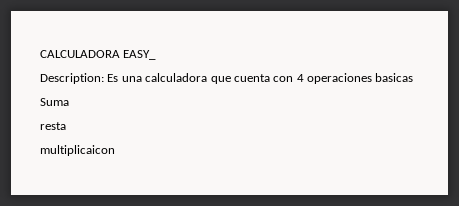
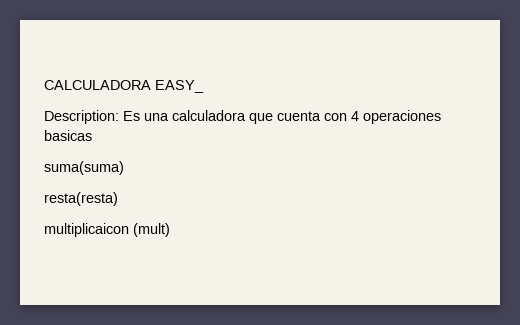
[40,98,69,106] [40,122,66,130] Suma // resta -> [44,161,124,175] [44,192,118,206] suma(suma) // resta(resta)
(115, 150) none -> [133,223,170,237] (mult)

